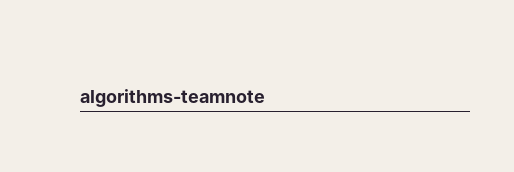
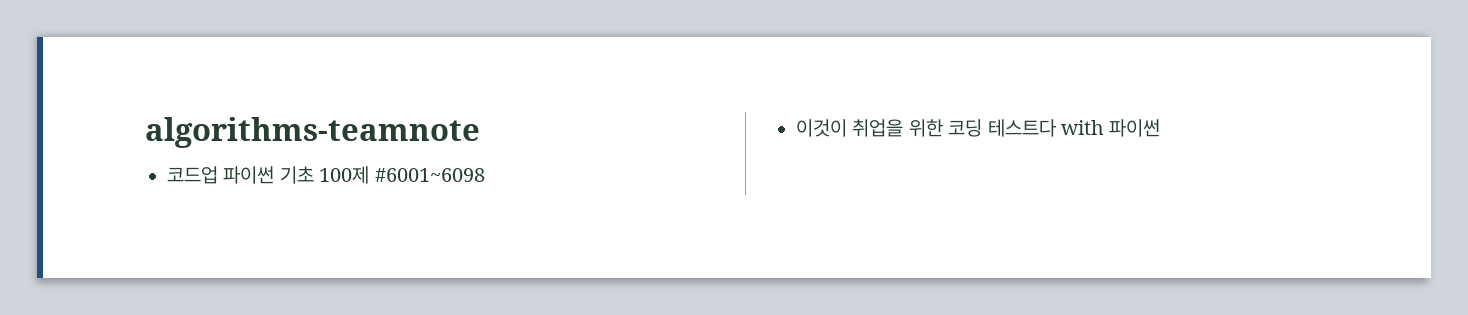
(265, 98) none -> [167,166,485,184] [796,119,1161,137] // 코드업 파이썬 기초 100제 #6001~6098 // 이것이 취업을 위한 코딩 테스트다 with 파이썬

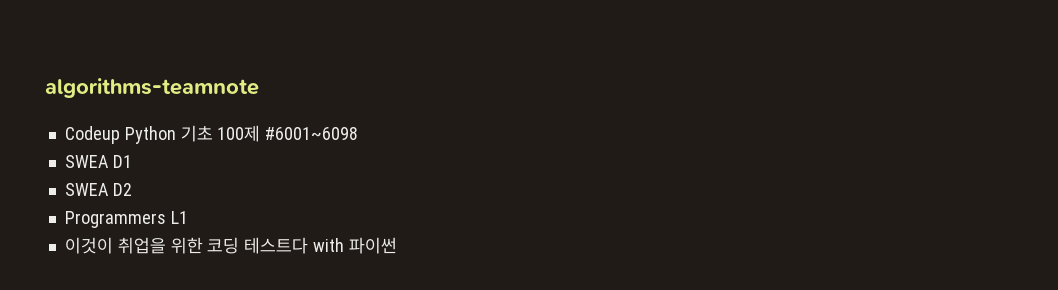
[167,166,275,184] 코드업 파이썬 -> [64,126,176,144] Codeup Python
(485, 175) none -> [64,155,132,168] [64,183,132,196] [64,211,188,228] // SWEA D1 // SWEA D2 // Programmers L1

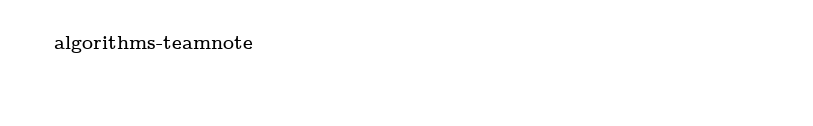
[64,125,359,144] [64,155,132,168] [64,183,132,196] [64,211,188,228] [64,237,397,254] // Codeup Python 기초 100제 #6001~6098 // SWEA D1 // SWEA D2 // Programmers L1 // 이것이 취업을 위한 코딩 테스트다 with 파이썬 -> (253, 44) none

